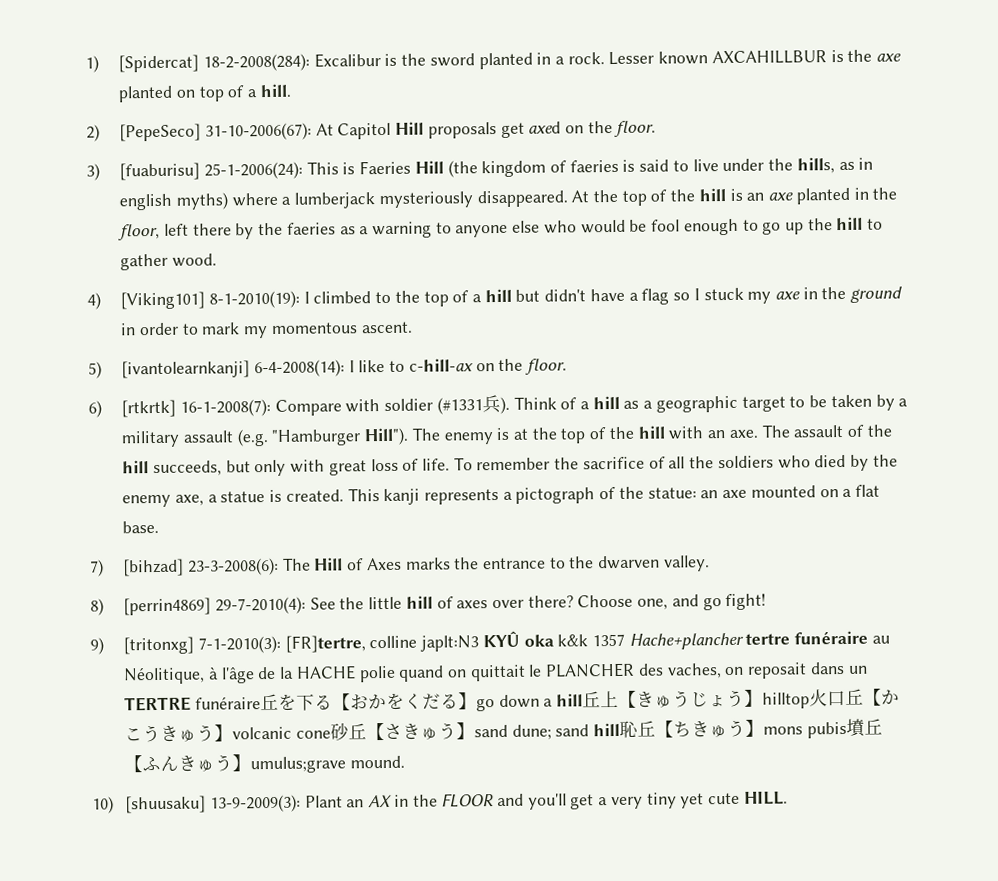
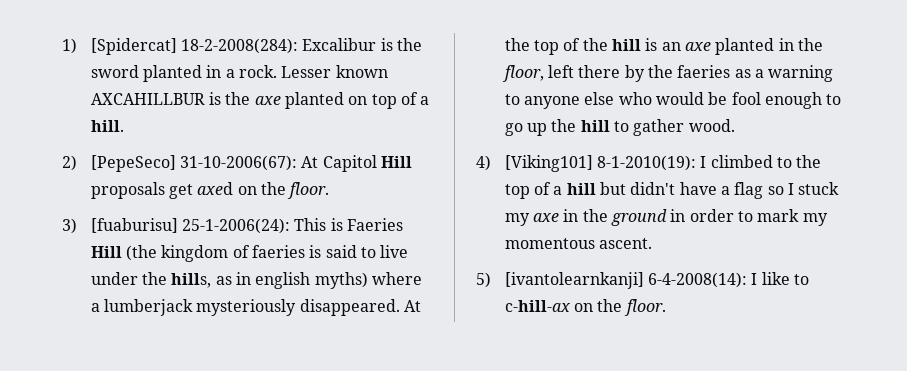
[88,394,909,418] [121,424,892,448] [122,454,898,477] [122,484,881,508] [122,520,160,534] [90,555,710,577] [90,593,767,616] [90,630,890,655] [123,661,868,685] [124,688,901,712] [124,718,883,743] [124,754,405,774] [92,791,788,814] // 6) [rtkrtk] 16-1-2008(7): Compare with soldier (#1331兵). Think of a hill as a geographic target to be taken by a military assault (e.g. "Hamburger Hill"). The enemy is at the top of the hill with an axe. The assault of the hill succeeds, but only with great loss of life. To remember the sacrifice of all the soldiers who died by the enemy axe, a statue is created. This kanji represents a pictograph of the statue: an axe mounted on a flat base. // 7) [bihzad] 23-3-2008(6): The Hill of Axes marks the entrance to the dwarven valley. // 8) [perrin4869] 29-7-2010(4): See the little hill of axes over there? Choose one, and go fight! // 9) [tritonxg] 7-1-2010(3): [FR]tertre, colline japlt:N3 KYÛ oka k&k 1357 Hache+plancher tertre funéraire au Néolitique, à l'âge de la HACHE polie quand on quittait le PLANCHER des vaches, on reposait dans un TERTRE funéraire丘を下る【おかをくだる】go down a hill丘上【きゅうじょう】hilltop火口丘【かこうきゅう】volcanic cone砂丘【さきゅう】sand dune; sand hill恥丘【ちきゅう】mons pubis墳丘【ふんきゅう】umulus;grave mound. // 10) [shuusaku] 13-9-2009(3): Plant an AX in the FLOOR and you'll get a very tiny yet cute HILL. -> (666, 307) none

